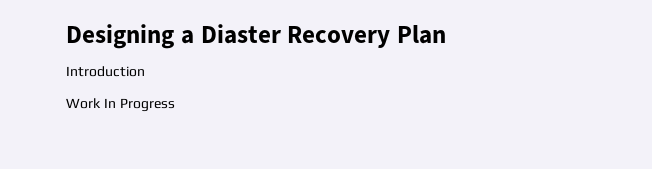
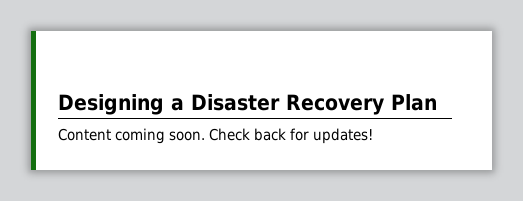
[200,24,281,44] Diaster -> [191,94,280,111] Disaster
[66,66,145,77] [66,98,175,112] Introduction // Work In Progress -> [58,128,374,144] Content coming soon. Check back for updates!

